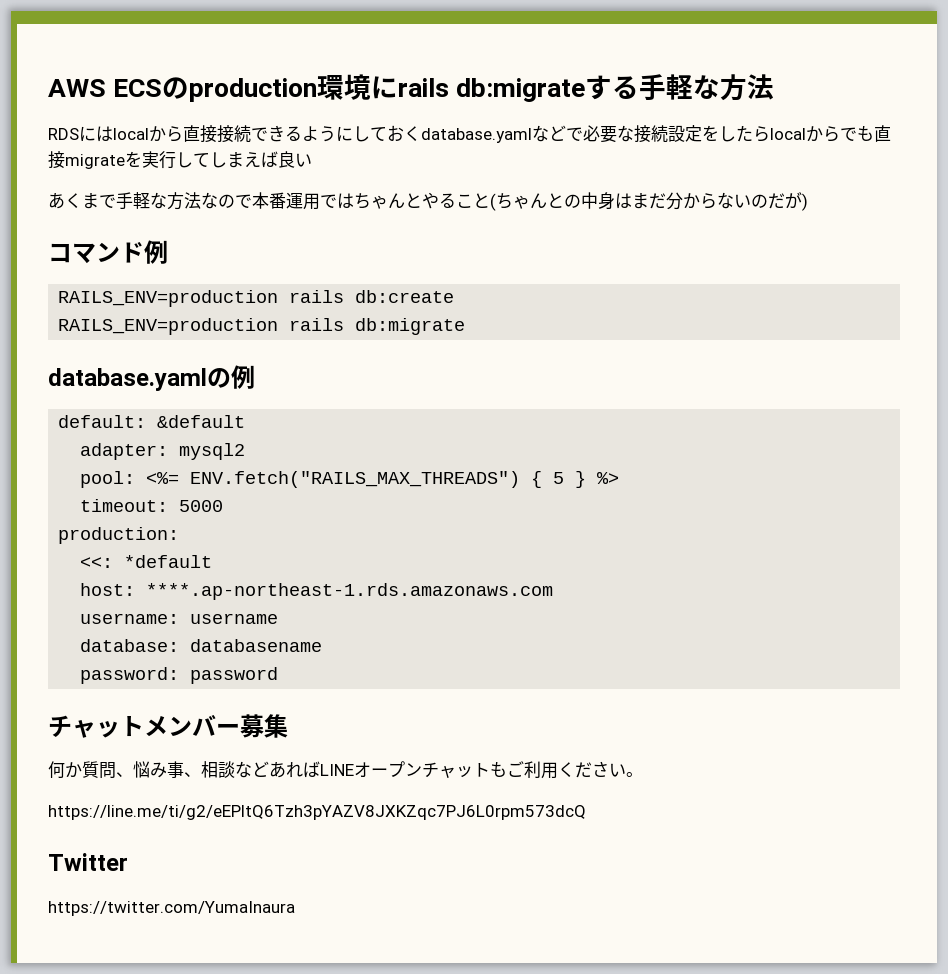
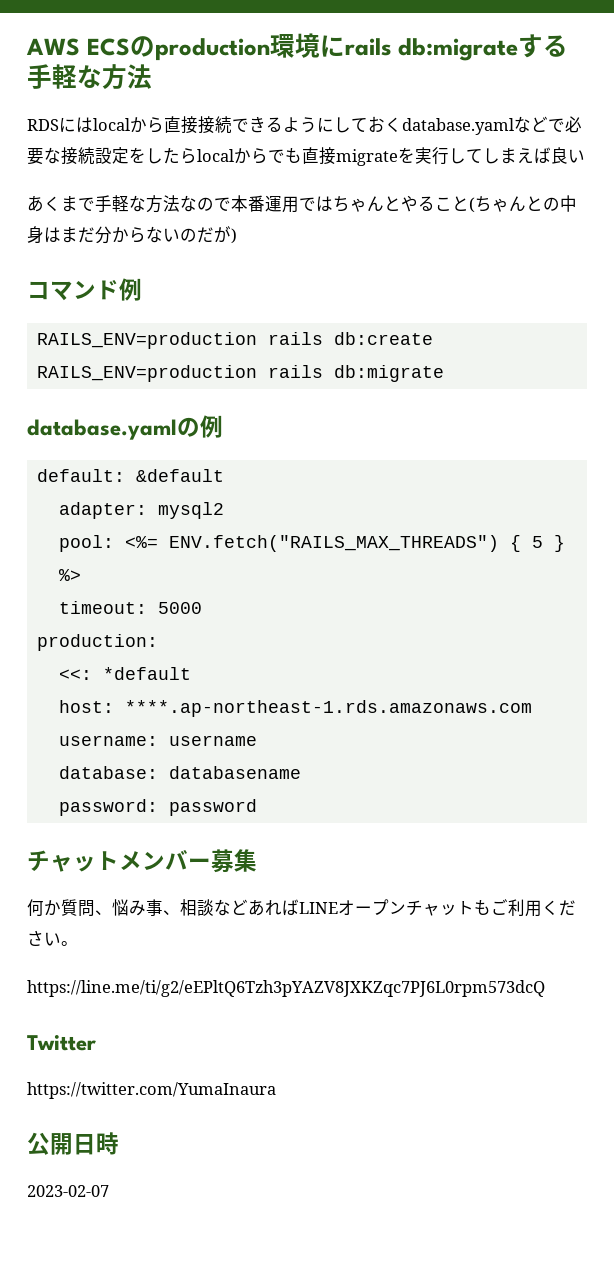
(295, 908) none -> [27,1132,119,1155] [27,1185,109,1197] // 公開日時 // 2023-02-07

